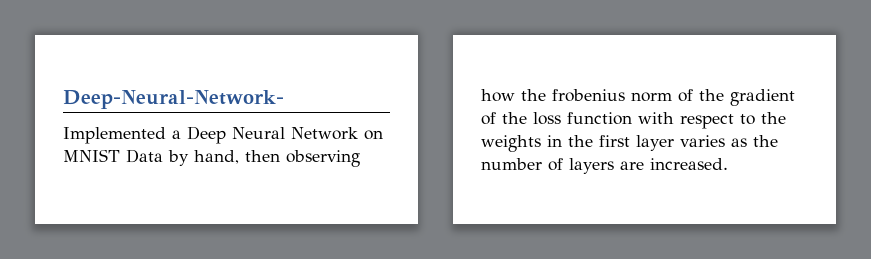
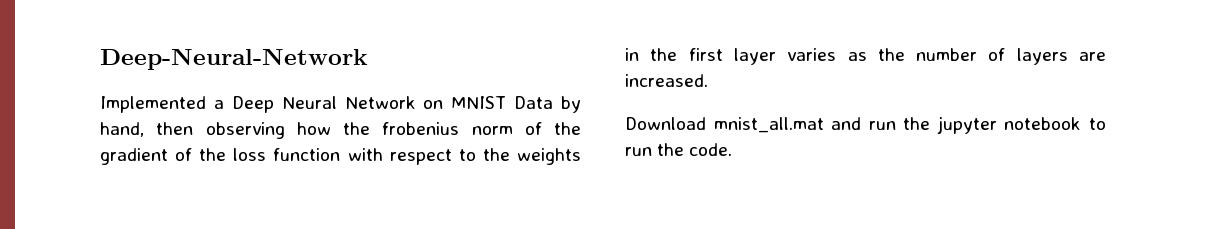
[63,90,284,109] Deep-Neural-Network- -> [100,48,368,70] Deep-Neural-Network
(728, 164) none -> [625,116,1106,134] [625,143,733,156] // Download mnist_all.mat and run the jupyter notebook to run the code.

